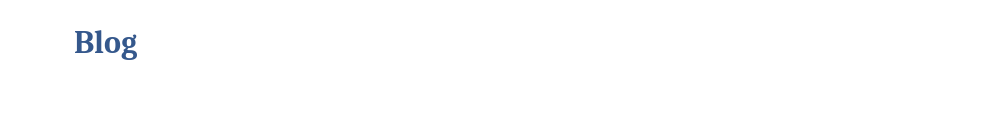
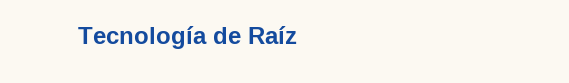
[74,30,137,60] Blog -> [78,26,297,49] Tecnología de Raíz

